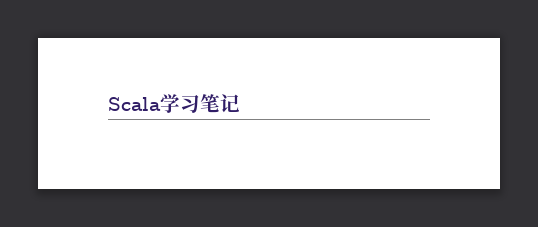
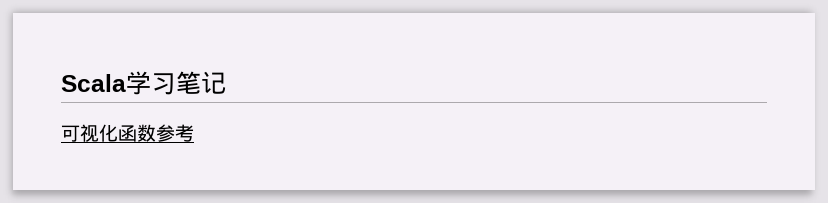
(240, 103) none -> [61,124,194,142] // 可视化函数参考

